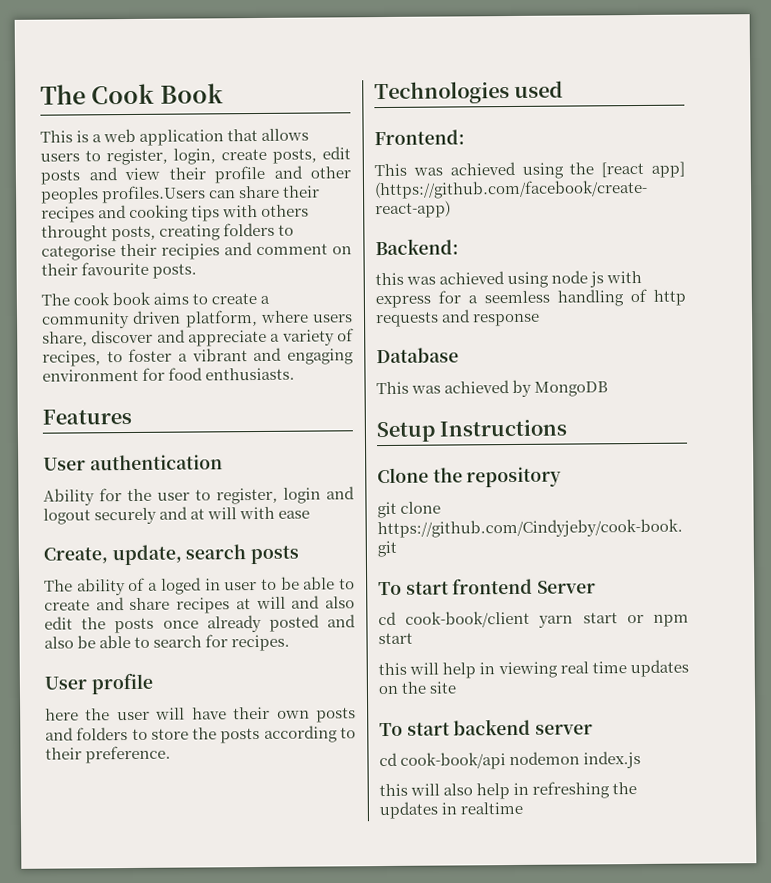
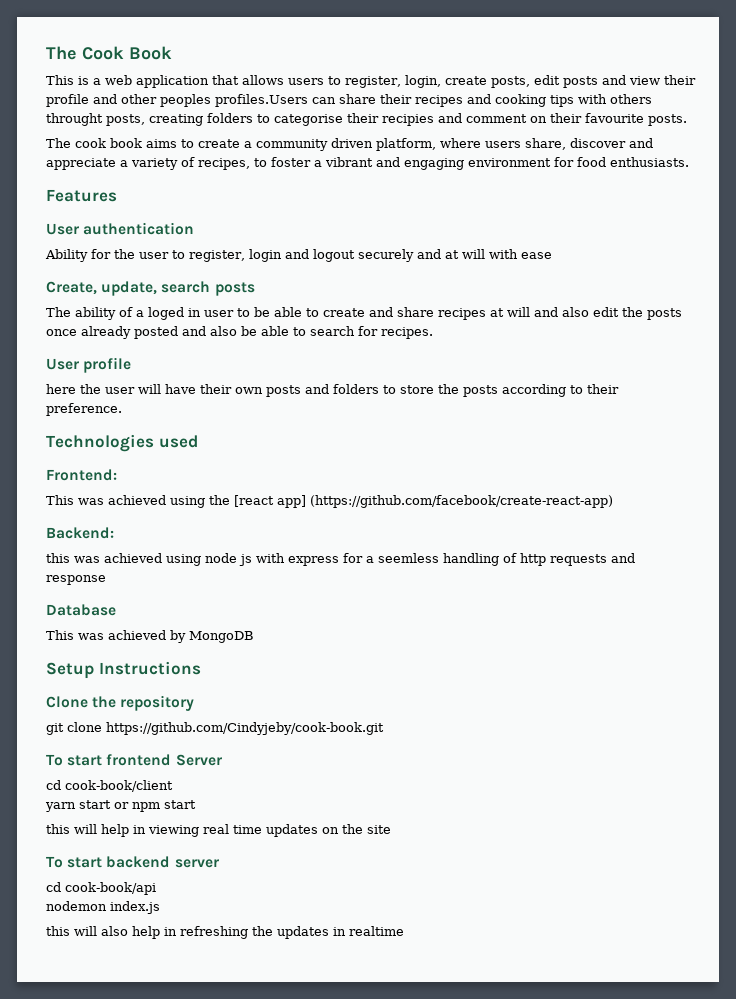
(531, 619) none -> (173, 786) //
(507, 761) none -> (156, 888) //

